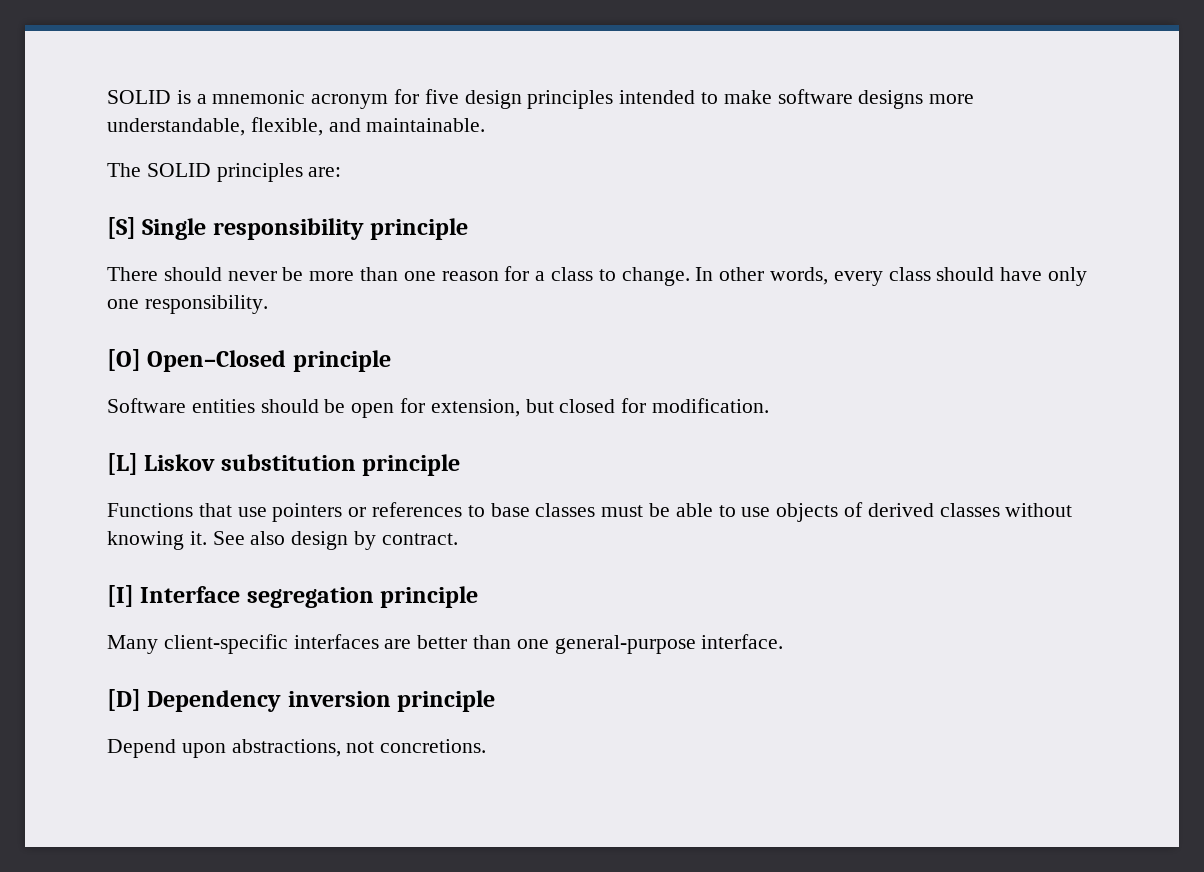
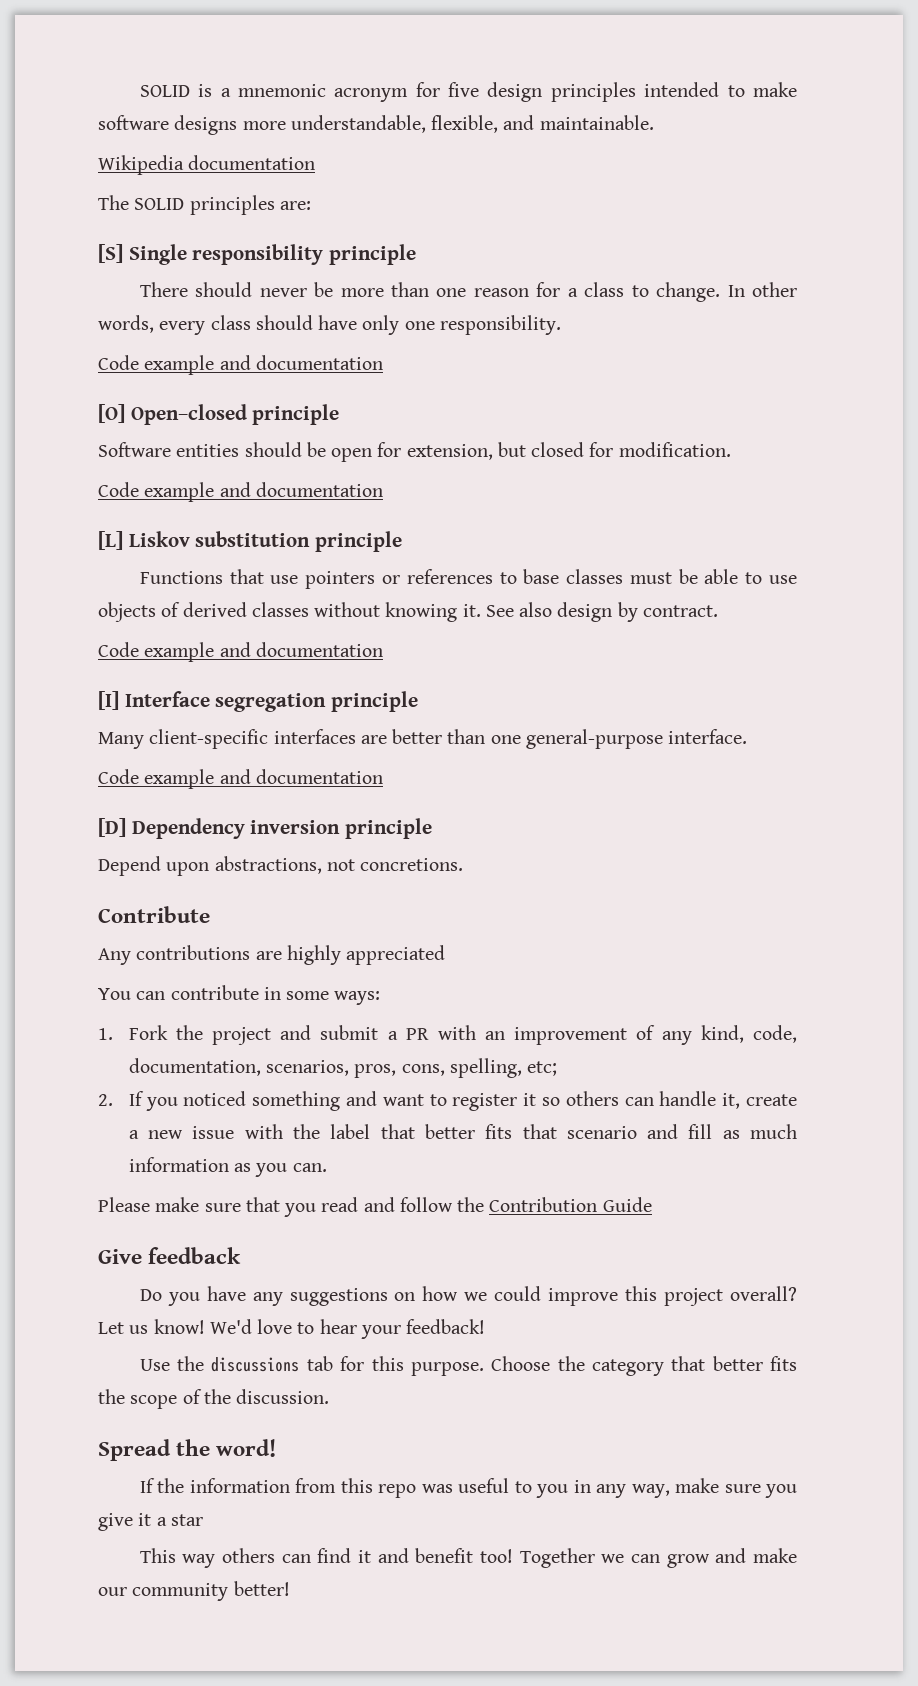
(486, 125) none -> [98,155,316,175] // Wikipedia documentation
(268, 304) none -> [98,355,383,375] // Code example and documentation
[147,350,287,372] Open–Closed -> [130,404,247,425] Open–closed
(770, 405) none -> [98,482,383,502] // Code example and documentation
(458, 539) none -> [98,642,383,662] // Code example and documentation
(784, 641) none -> [98,769,383,789] // Code example and documentation
(487, 746) none -> [98,906,210,923] [98,945,446,965] [98,985,381,1005] [98,1025,797,1045] [128,1058,558,1078] [98,1091,797,1111] [128,1124,797,1139] [128,1157,327,1177] [98,1197,652,1217] [98,1247,242,1264] [139,1286,797,1306] [98,1319,486,1339] [139,1356,797,1376] [98,1389,330,1409] [98,1439,277,1461] [139,1478,798,1498] [98,1513,203,1531] [139,1548,797,1568] [98,1581,290,1601] // Contribute // Any contributions are highly appreciated // You can contribute in some ways: // 1. Fork the project and submit a PR with an improvement of any kind, code, documentation, scenarios, pros, cons, spelling, etc; // 2. If you noticed something and want to register it so others can handle it, create a new issue with the label that better fits that scenario and fill as much information as you can. // Please make sure that you read and follow the Contribution Guide // Give feedback // Do you have any suggestions on how we could improve this project overall? Let us know! We'd love to hear your feedback! // Use the discussions tab for this purpose. Choose the category that better fits the scope of the discussion. // Spread the word! // If the information from this repo was useful to you in any way, make sure you give it a star // This way others can find it and benefit too! Together we can grow and make our community better!

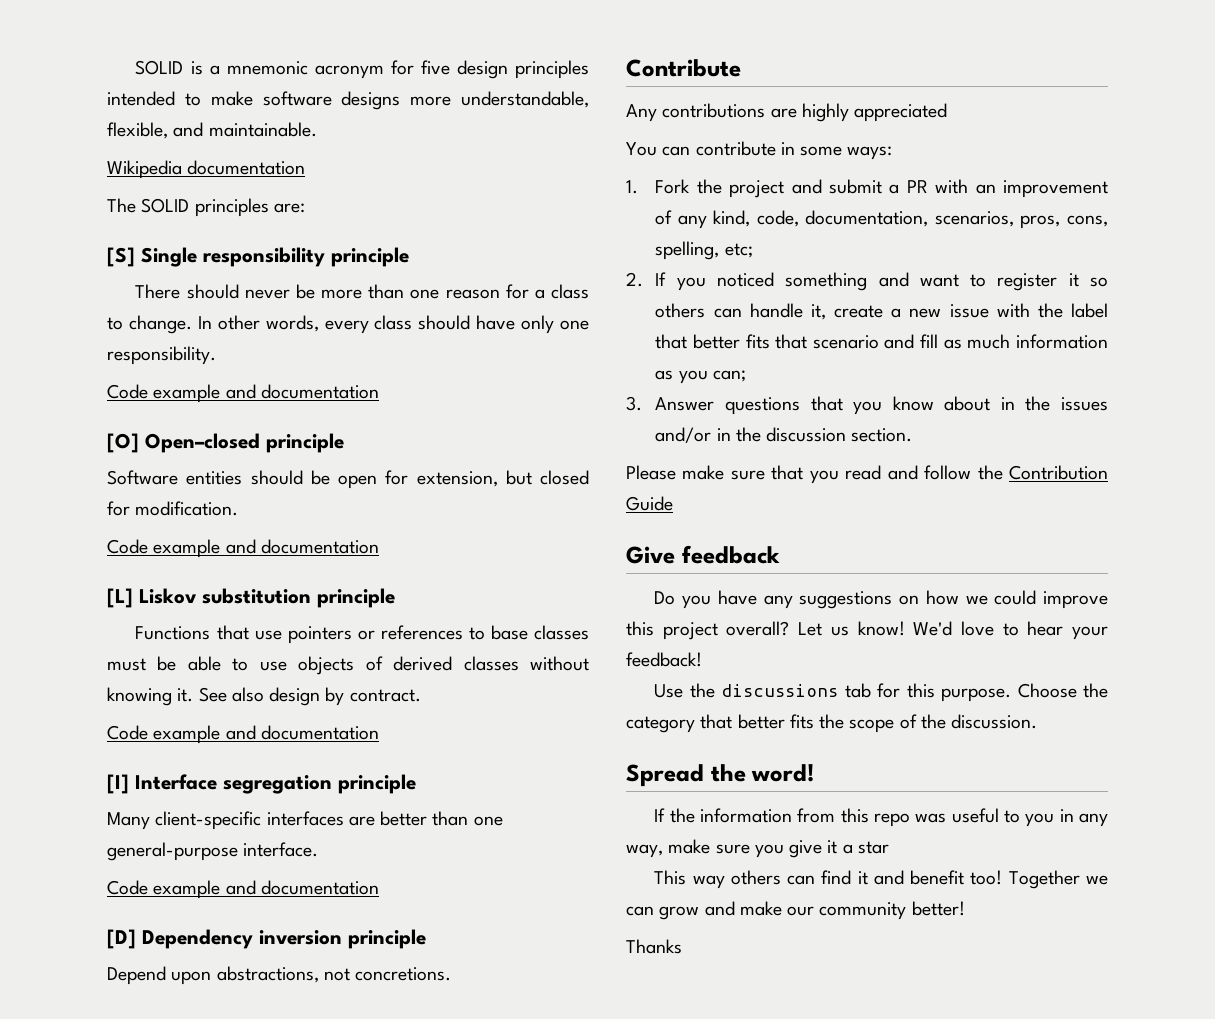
[292,1163,327,1172] can. -> [712,370,746,382] [626,396,1108,415] [655,427,913,443] can; // 3. Answer questions that you know about in the issues and/or in the discussion section.
(290, 1588) none -> [626,939,682,954] // Thanks

